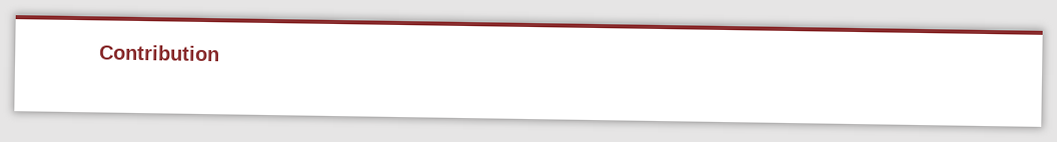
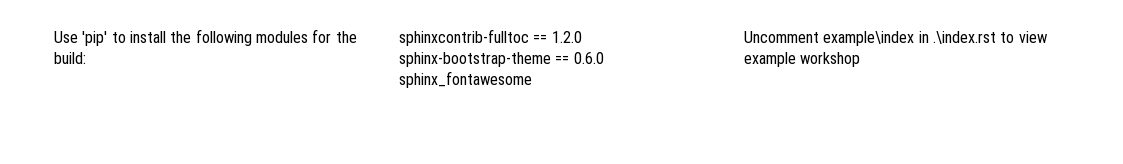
[99,44,220,62] Contribution -> [54,29,357,46] [54,52,86,64] [399,29,582,46] [399,52,604,67] [399,71,532,88] [744,31,1047,46] [744,52,861,67] Use 'pip' to install the following modules for the build: // sphinxcontrib-fulltoc == 1.2.0 sphinx-bootstrap-theme == 0.6.0 sphinx_fontawesome // Uncomment example\index in .\index.rst to view example workshop

